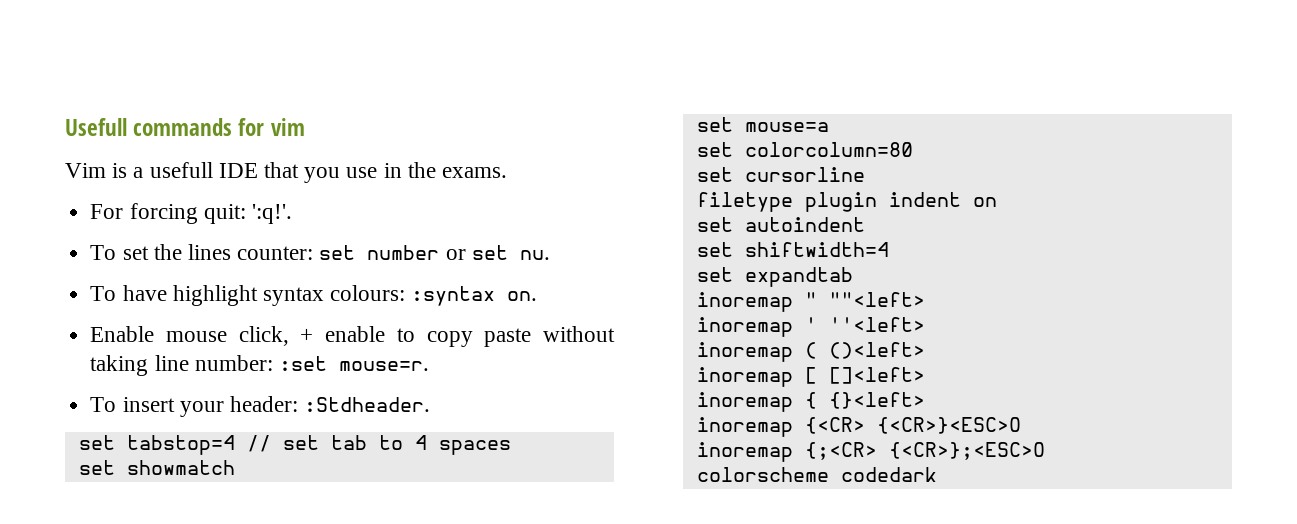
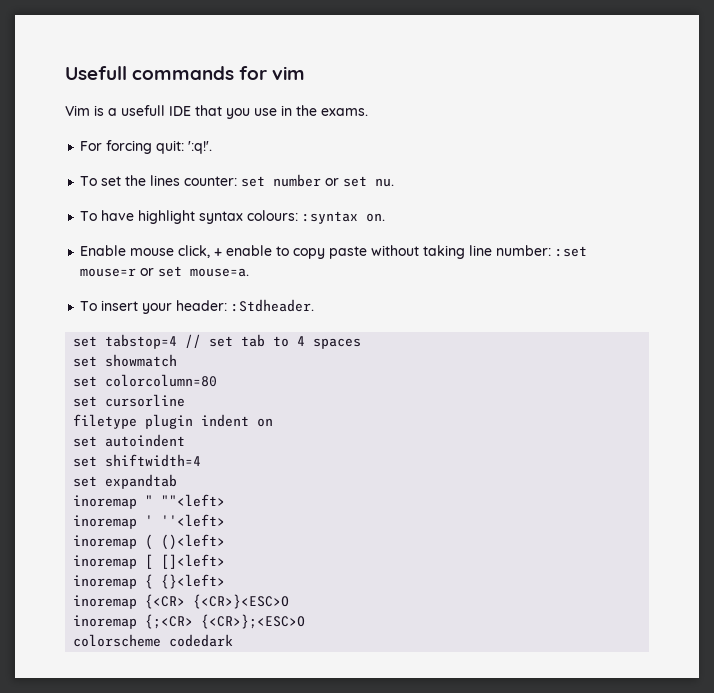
[338,361,429,371] mouse=r. -> [80,266,250,277] mouse=r or set mouse=a.
[696,117,829,132] // set mouse=a -> (178, 360) none

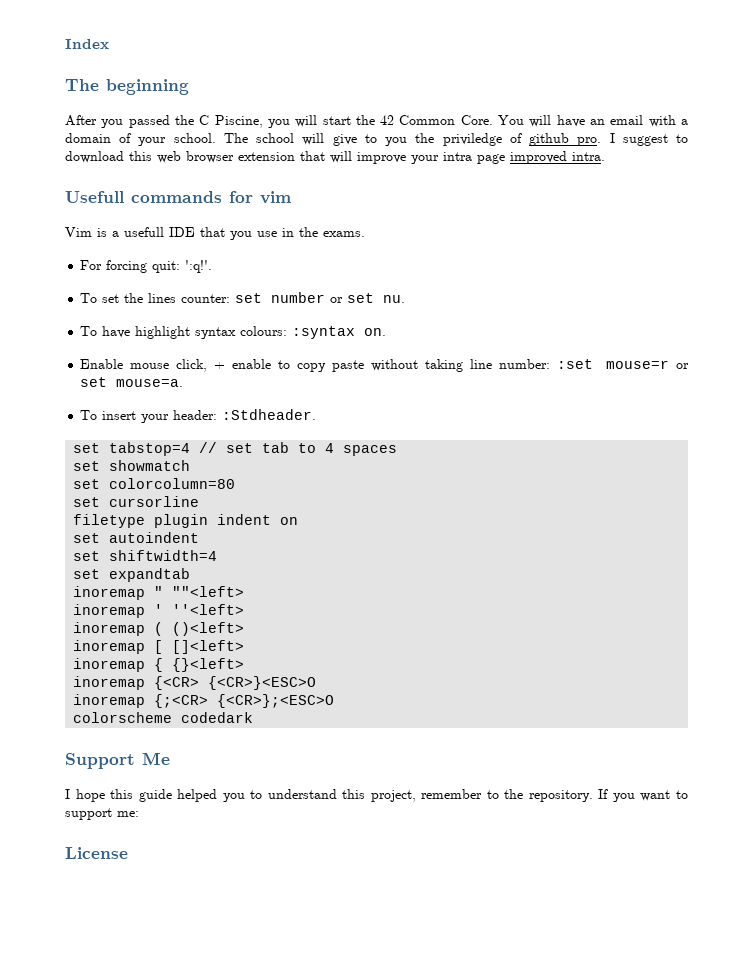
(65, 73) none -> [65,39,109,49] [65,79,189,95] [65,115,688,128] [65,133,689,146] [65,151,605,164] Index // The beginning // After you passed the C Piscine, you will start the 42 Common Core. You will have an email with a domain of your school. The school will give to you the priviledge of github pro. I suggest to download this web browser extension that will improve your intra page improved intra. //
(234, 640) none -> [65,752,170,769] [65,789,688,802] [65,808,139,820] [65,847,128,859] // Support Me // I hope this guide helped you to understand this project, remember to the repository. If you want to support me: // License

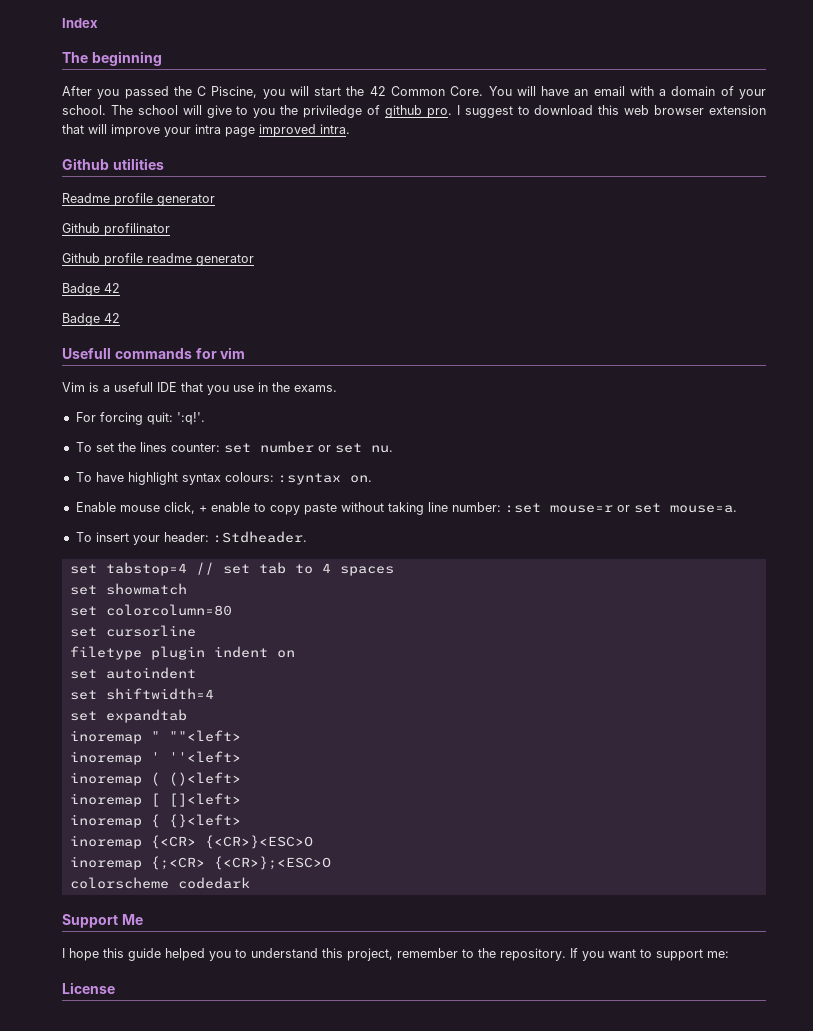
(605, 156) none -> [62,158,164,170] [62,193,215,206] [62,223,170,236] [62,253,254,266] [62,283,120,296] [62,313,120,326] // Github utilities // Readme profile generator // Github profilinator // Github profile readme generator // Badge 42 // Badge 42

